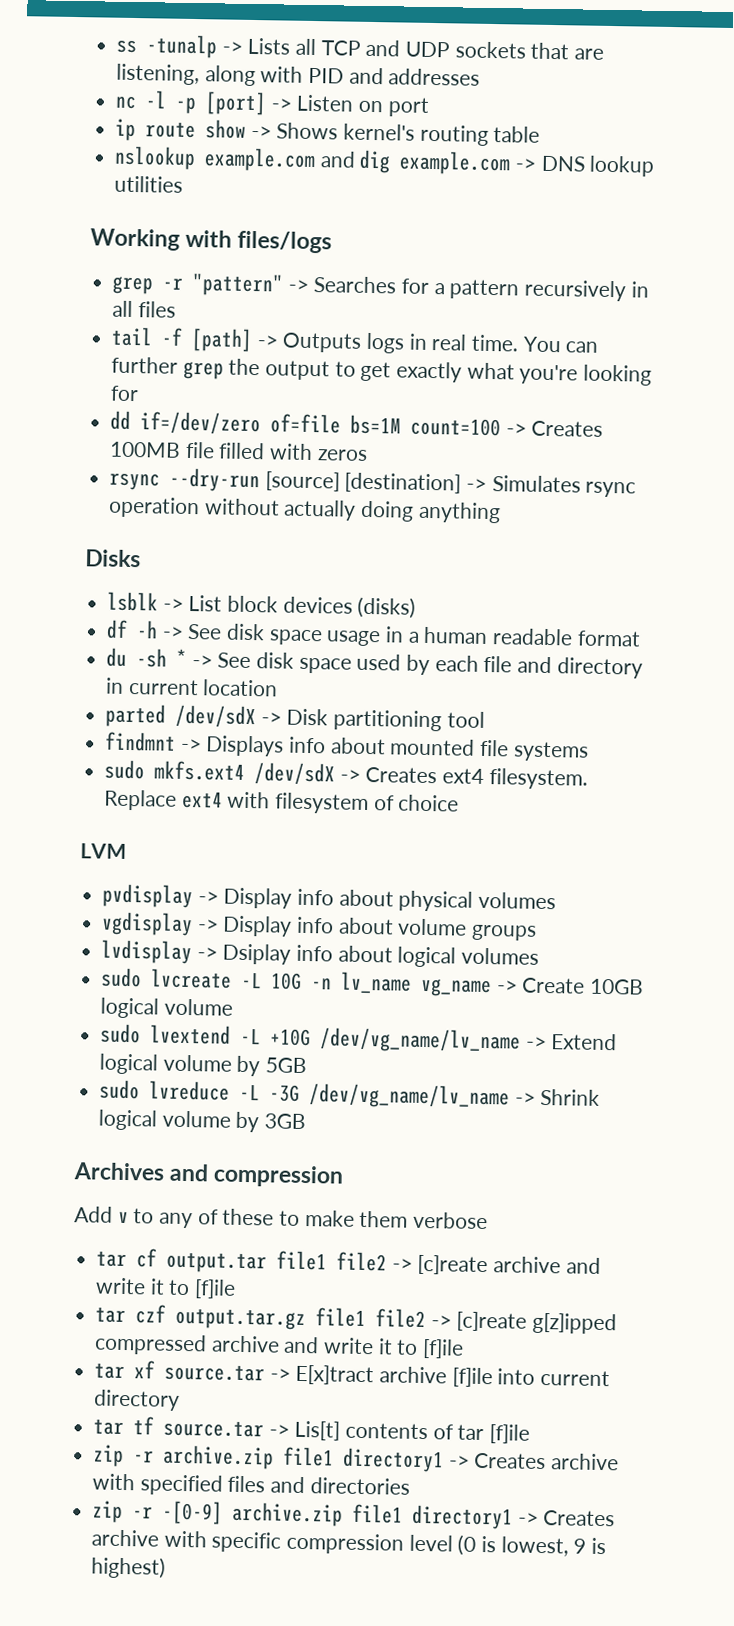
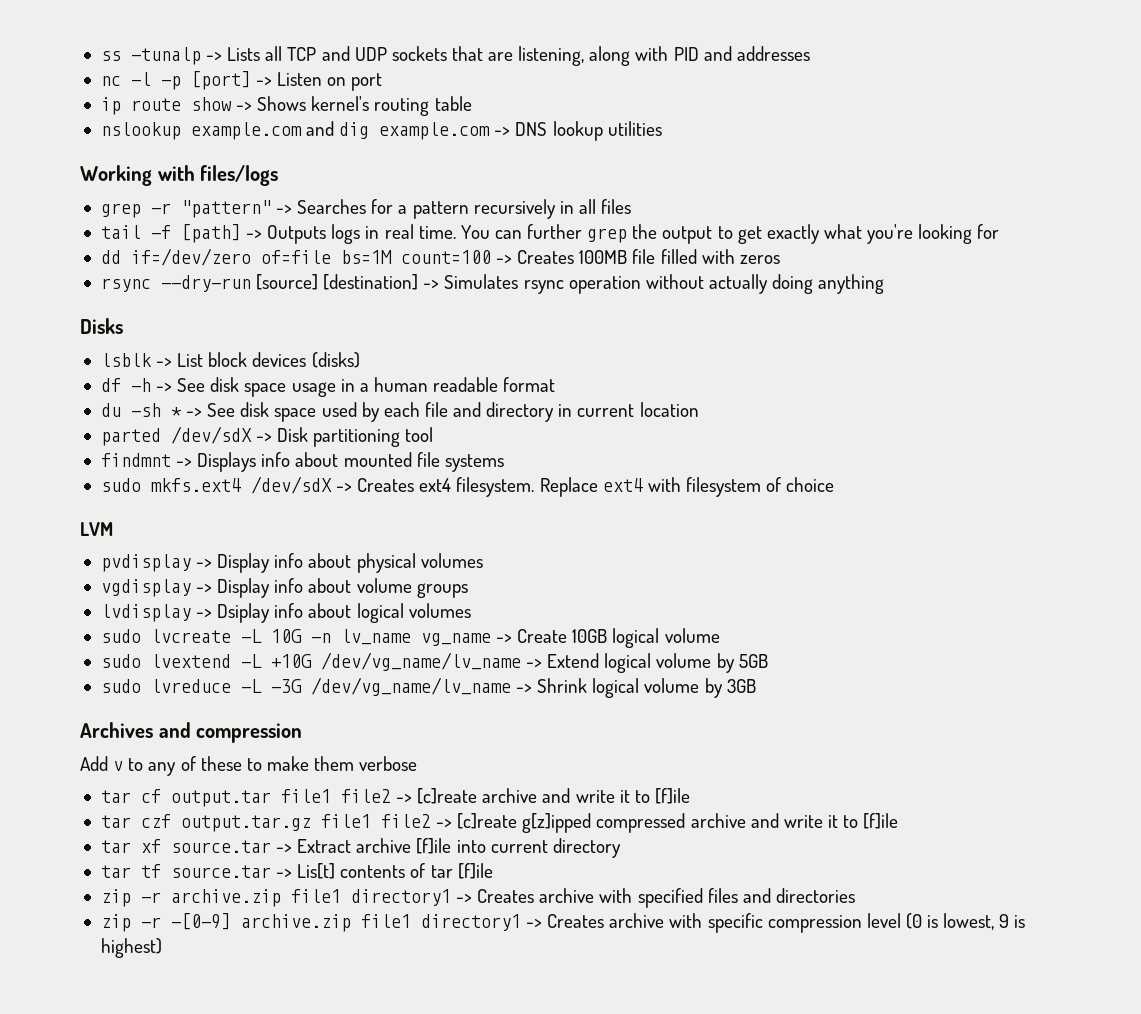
[295,1364,375,1386] E[x]tract -> [297,839,352,853] Extract

